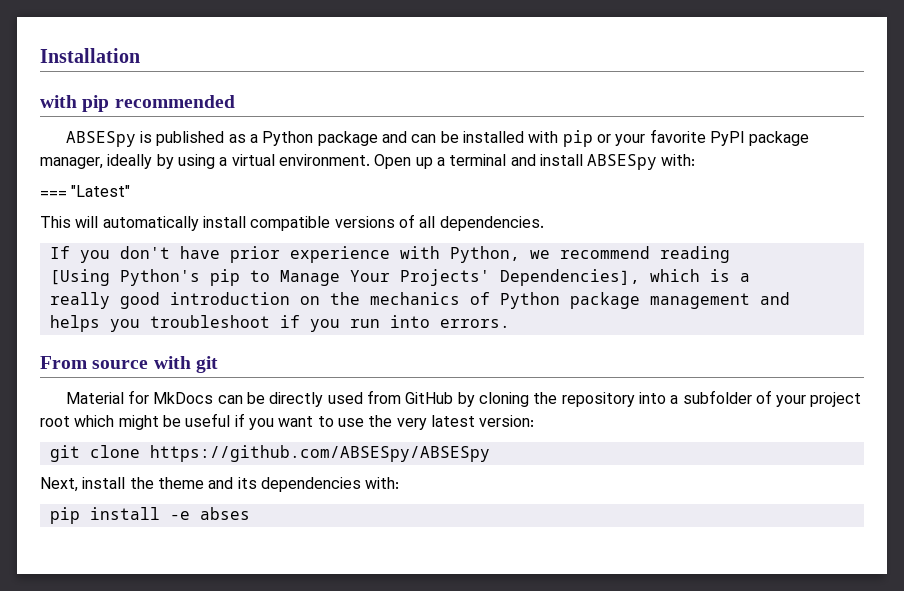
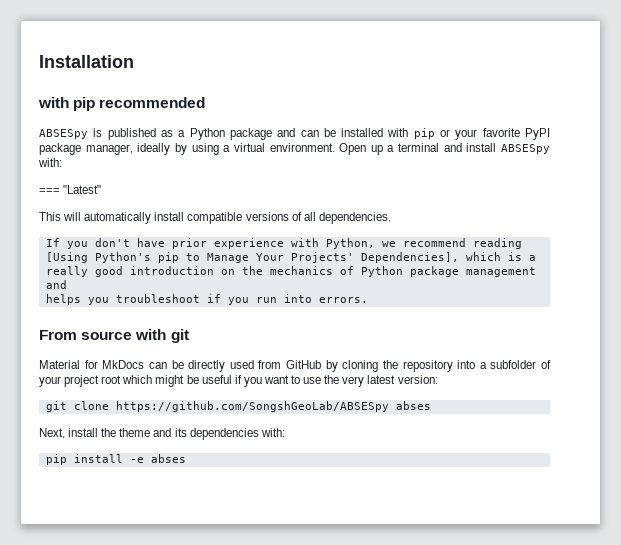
[149,445,490,462] https://github.com/ABSESpy/ABSESpy -> [115,401,431,412] https://github.com/SongshGeoLab/ABSESpy abses

